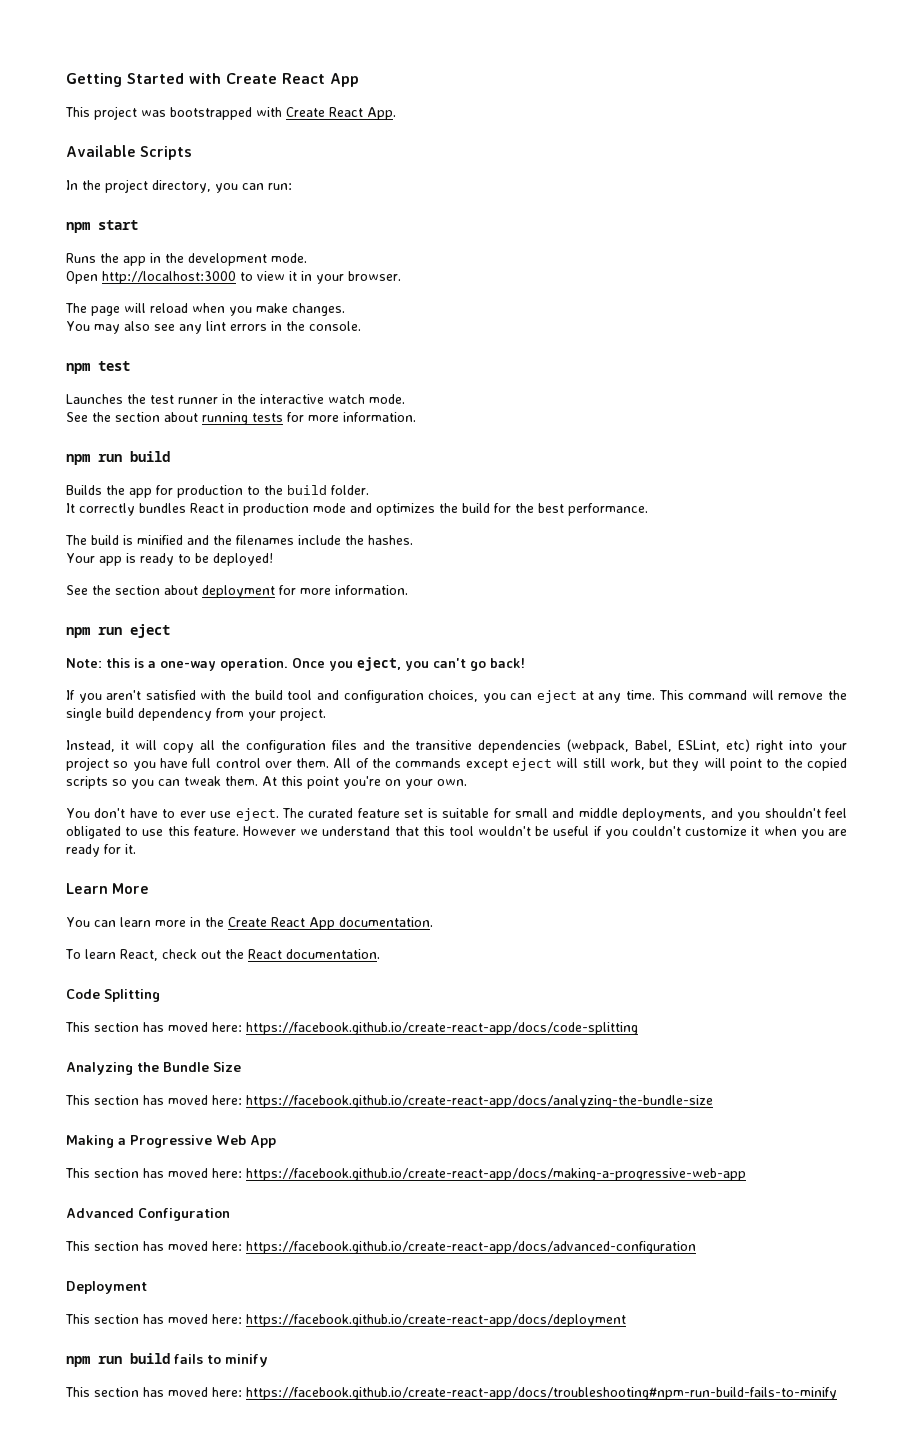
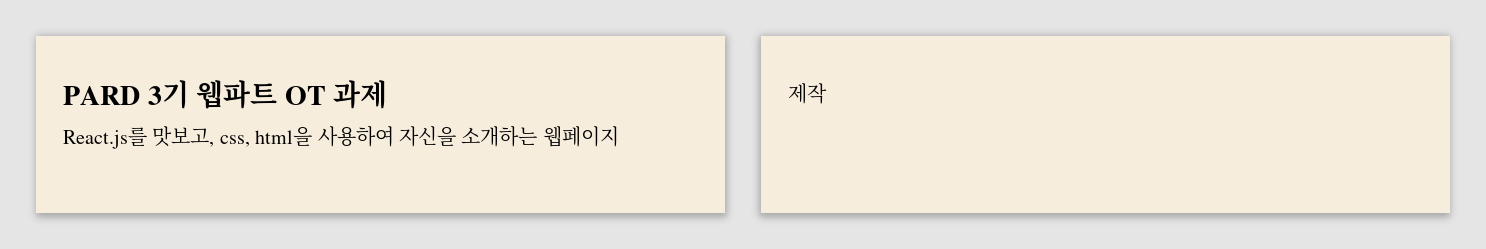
[66,73,359,87] [65,106,396,120] [66,145,193,160] [66,179,292,193] [66,220,138,233] [66,253,307,266] [66,271,401,284] [65,303,345,316] [66,321,361,334] [66,361,130,374] [66,394,405,404] [66,412,416,425] [66,451,170,465] [66,485,369,498] [66,503,648,516] [65,535,413,545] [66,553,273,566] [66,585,408,598] [66,624,170,638] [66,657,525,671] [66,690,847,703] [66,707,326,721] [66,739,848,753] [66,757,848,771] [66,776,467,789] [66,808,848,821] [66,826,847,839] [66,844,136,857] [66,883,150,894] [66,917,433,930] [65,949,380,961] [66,989,160,1002] [65,1022,638,1035] [66,1062,241,1075] [65,1095,713,1108] [66,1135,276,1148] [65,1168,746,1181] [66,1208,230,1221] [65,1241,696,1254] [66,1281,147,1294] [65,1314,626,1327] [66,1353,268,1367] [65,1387,837,1400] Getting Started with Create React App // This project was bootstrapped with Create React App. // Available Scripts // In the project directory, you can run: // npm start // Runs the app in the development mode. // Open http://localhost:3000 to view it in your browser. // The page will reload when you make changes. // You may also see any lint errors in the console. // npm test // Launches the test runner in the interactive watch mode. // See the section about running tests for more information. // npm run build // Builds the app for production to the build folder. // It correctly bundles React in production mode and optimizes the build for the best performance. // The build is minified and the filenames include the hashes. // Your app is ready to be deployed! // See the section about deployment for more information. // npm run eject // Note: this is a one-way operation. Once you eject, you can't go back! // If you aren't satisfied with the build tool and configuration choices, you can eject at any time. This command will remove the single build dependency from your project. // Instead, it will copy all the configuration files and the transitive dependencies (webpack, Babel, ESLint, etc) right into your project so you have full control over them. All of the commands except eject will still work, but they will point to the copied scripts so you can tweak them. At this point you're on your own. // You don't have to ever use eject. The curated feature set is suitable for small and middle deployments, and you shouldn't feel obligated to use this feature. However we understand that this tool wouldn't be useful if you couldn't customize it when you are ready for it. // Learn More // You can learn more in the Create React App documentation. // To learn React, check out the React documentation. // Code Splitting // This section has moved here: https://facebook.github.io/create-react-app/docs/code-splitting // Analyzing the Bundle Size // This section has moved here: https://facebook.github.io/create-react-app/docs/analyzing-the-bundle-size // Making a Progressive Web App // This section has moved here: https://facebook.github.io/create-react-app/docs/making-a-progressive-web-app // Advanced Configuration // This section has moved here: https://facebook.github.io/create-react-app/docs/advanced-configuration // Deployment // This section has moved here: https://facebook.github.io/create-react-app/docs/deployment // npm run build fails to minify // This section has moved here: https://facebook.github.io/create-react-app/docs/troubleshooting#npm-run-build-fails-to-minify -> [63,80,388,109] [63,126,619,149] [788,83,827,104] PARD 3기 웹파트 OT 과제 // React.js를 맛보고, css, html을 사용하여 자신을 소개하는 웹페이지 제작

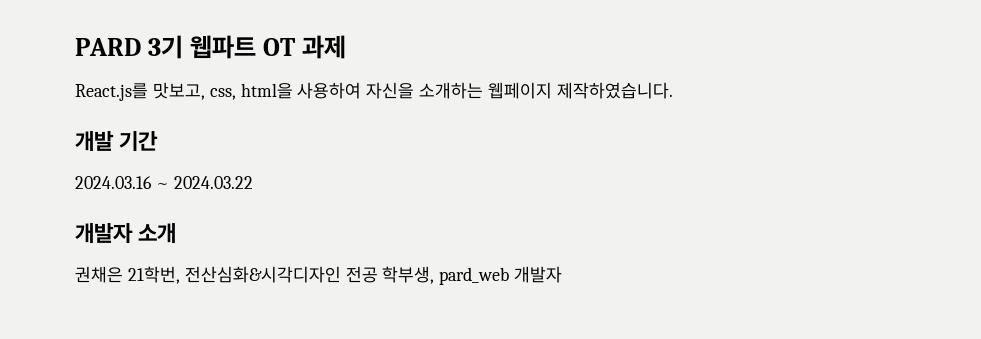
[788,83,827,104] 제작 -> [556,82,673,99] [75,131,159,152] [75,176,253,189] [75,223,177,244] [75,266,563,285] 제작하였습니다. // 개발 기간 // 2024.03.16 ~ 2024.03.22 // 개발자 소개 // 권채은 21학번, 전산심화&시각디자인 전공 학부생, pard_web 개발자

